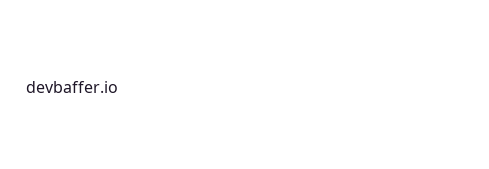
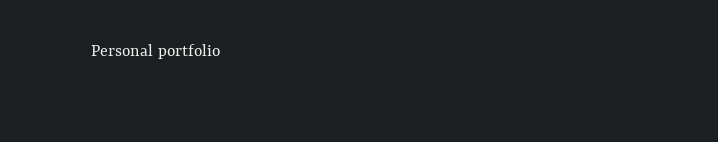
[26,81,118,93] devbaffer.io -> [91,44,220,59] Personal portfolio

